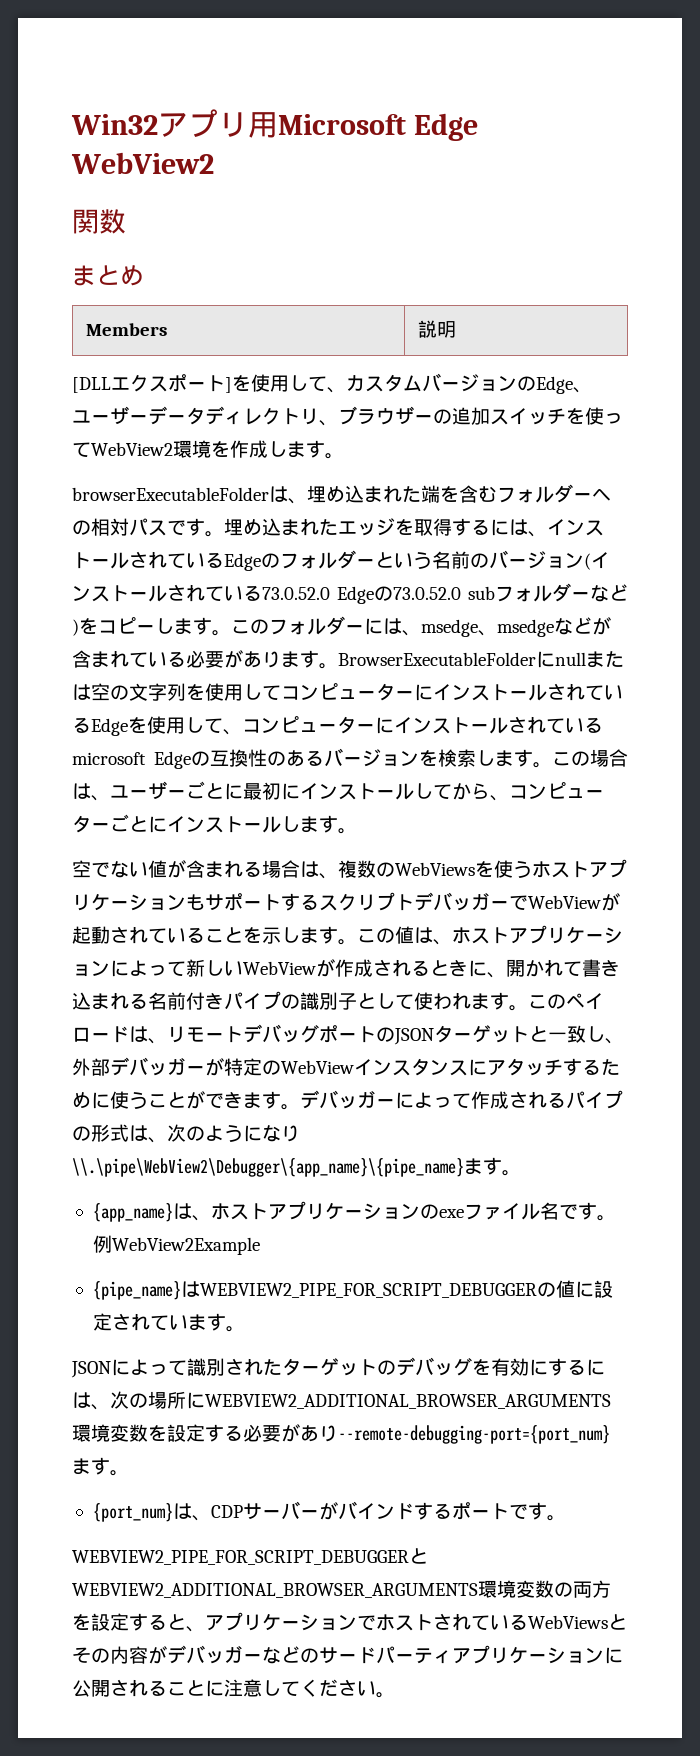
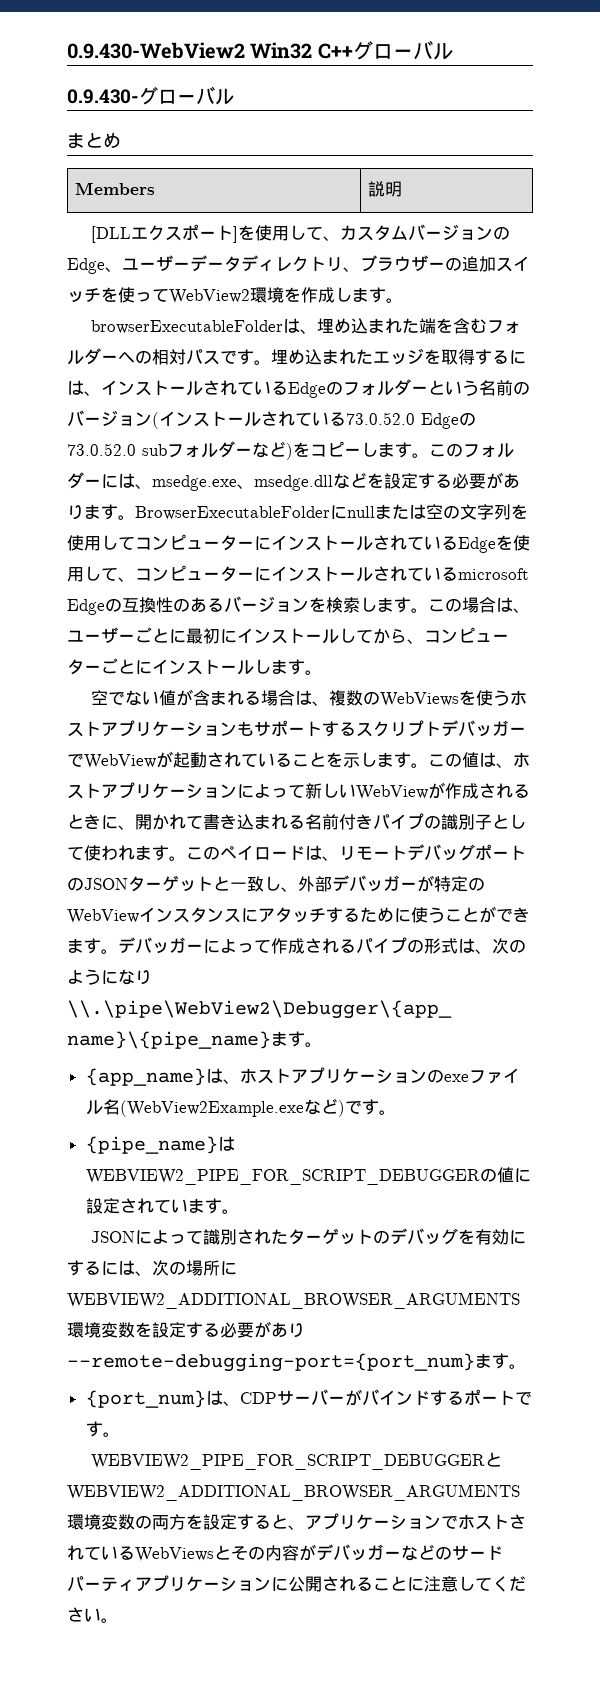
[71,109,479,141] [71,152,214,174] [72,209,126,234] Win32アプリ用Microsoft Edge WebView2 // 関数 -> [67,40,453,60] [67,86,234,105] 0.9.430-WebView2 Win32 C++グローバル // 0.9.430-グローバル
[421,617,611,637] [72,650,167,668] msedge、msedgeなどが含まれてい -> [152,472,435,491] msedge.exe、msedge.dllなどを設定す
[558,1202,616,1221] [92,1235,260,1255] です。例WebView2Example -> [119,1098,396,1117] (WebView2Example.exeなど)です。

